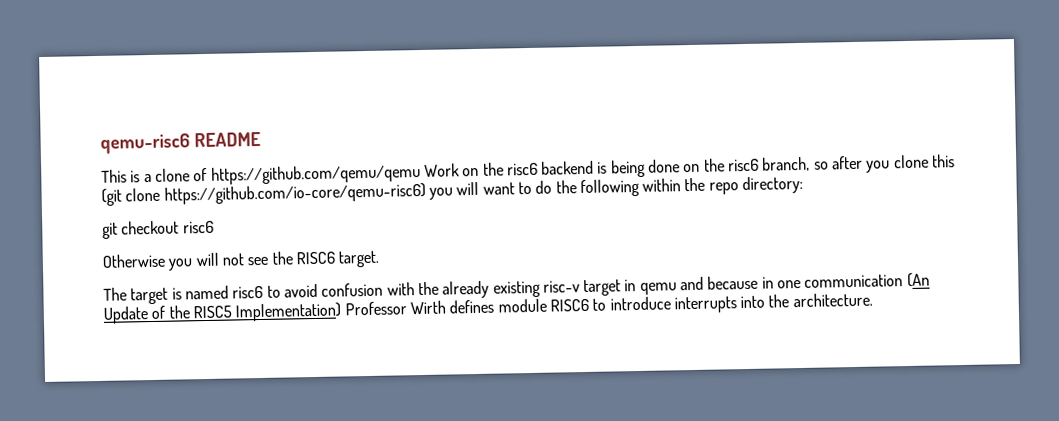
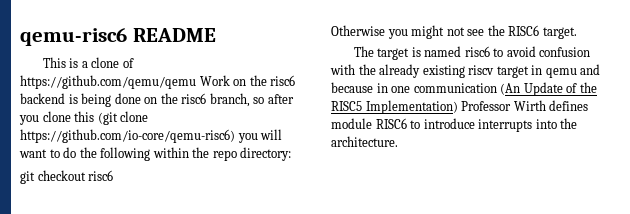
[195,252,219,267] will -> [411,25,445,39] might
[542,280,580,293] risc-v -> [468,65,495,75] riscv

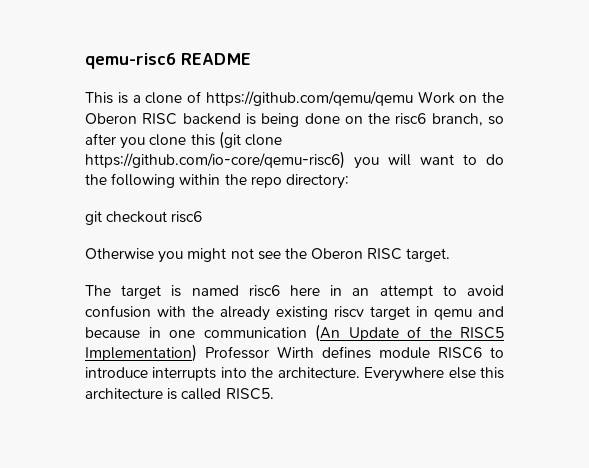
[270,75,296,86] risc6 -> [85,113,178,125] Oberon RISC
[508,25,540,36] RISC6 -> [311,248,403,260] Oberon RISC
(490, 51) none -> [290,285,433,299] here in an attempt
(398, 141) none -> [364,367,504,382] [85,388,274,400] Everywhere else this architecture is called RISC5.

